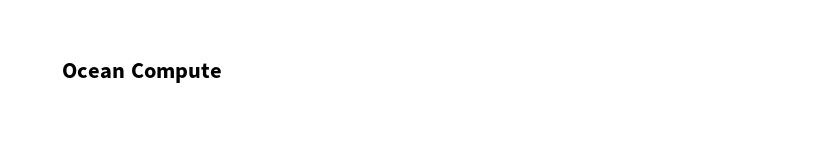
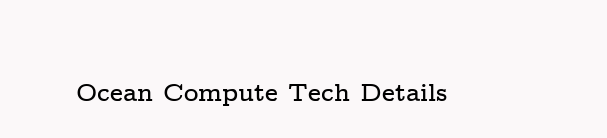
(223, 73) none -> [288,84,447,101] Tech Details

